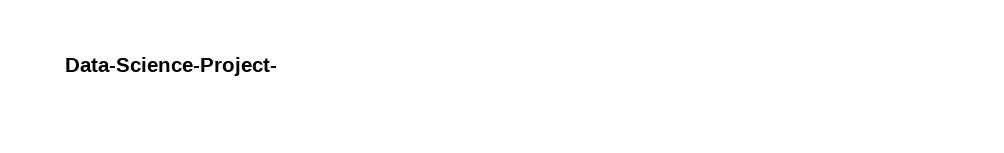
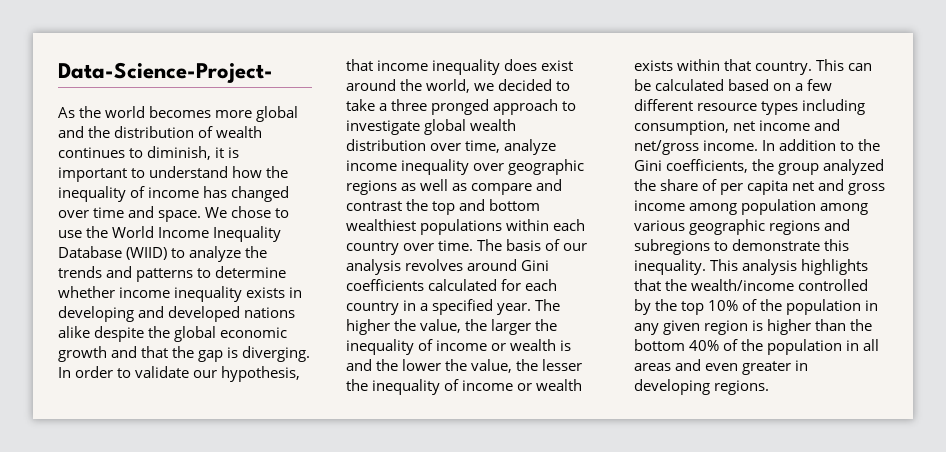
(277, 66) none -> [58,106,299,122] [58,126,263,138] [58,146,240,160] [58,166,289,182] [58,186,290,202] [58,206,290,222] [58,226,282,242] [58,246,268,262] [58,266,287,282] [58,286,303,302] [58,306,296,322] [58,326,288,342] [58,346,311,362] [58,366,301,382] [346,59,574,75] [346,79,571,93] [346,99,577,115] [346,119,517,135] [346,139,557,155] [346,159,585,175] [346,179,563,195] [346,199,541,215] [346,219,586,235] [346,239,588,255] [346,259,550,275] [346,279,558,291] [346,299,561,315] [346,319,558,335] [346,339,572,355] [346,359,583,373] [346,379,583,395] [634,59,873,75] [634,79,833,91] [634,99,866,115] [634,119,841,135] [634,139,881,155] [634,159,885,175] [634,179,886,195] [634,199,869,215] [634,219,851,235] [634,239,850,255] [634,259,869,275] [634,279,869,291] [634,299,879,315] [634,319,873,335] [634,339,880,355] [634,359,809,375] [634,379,770,395] // As the world becomes more global and the distribution of wealth continues to diminish, it is important to understand how the inequality of income has changed over time and space. We chose to use the World Income Inequality Database (WIID) to analyze the trends and patterns to determine whether income inequality exists in developing and developed nations alike despite the global economic growth and that the gap is diverging. In order to validate our hypothesis, that income inequality does exist around the world, we decided to take a three pronged approach to investigate global wealth distribution over time, analyze income inequality over geographic regions as well as compare and contrast the top and bottom wealthiest populations within each country over time. The basis of our analysis revolves around Gini coefficients calculated for each country in a specified year. The higher the value, the larger the inequality of income or wealth is and the lower the value, the lesser the inequality of income or wealth exists within that country. This can be calculated based on a few different resource types including consumption, net income and net/gross income. In addition to the Gini coefficients, the group analyzed the share of per capita net and gross income among population among various geographic regions and subregions to demonstrate this inequality. This analysis highlights that the wealth/income controlled by the top 10% of the population in any given region is higher than the bottom 40% of the population in all areas and even greater in developing regions.

